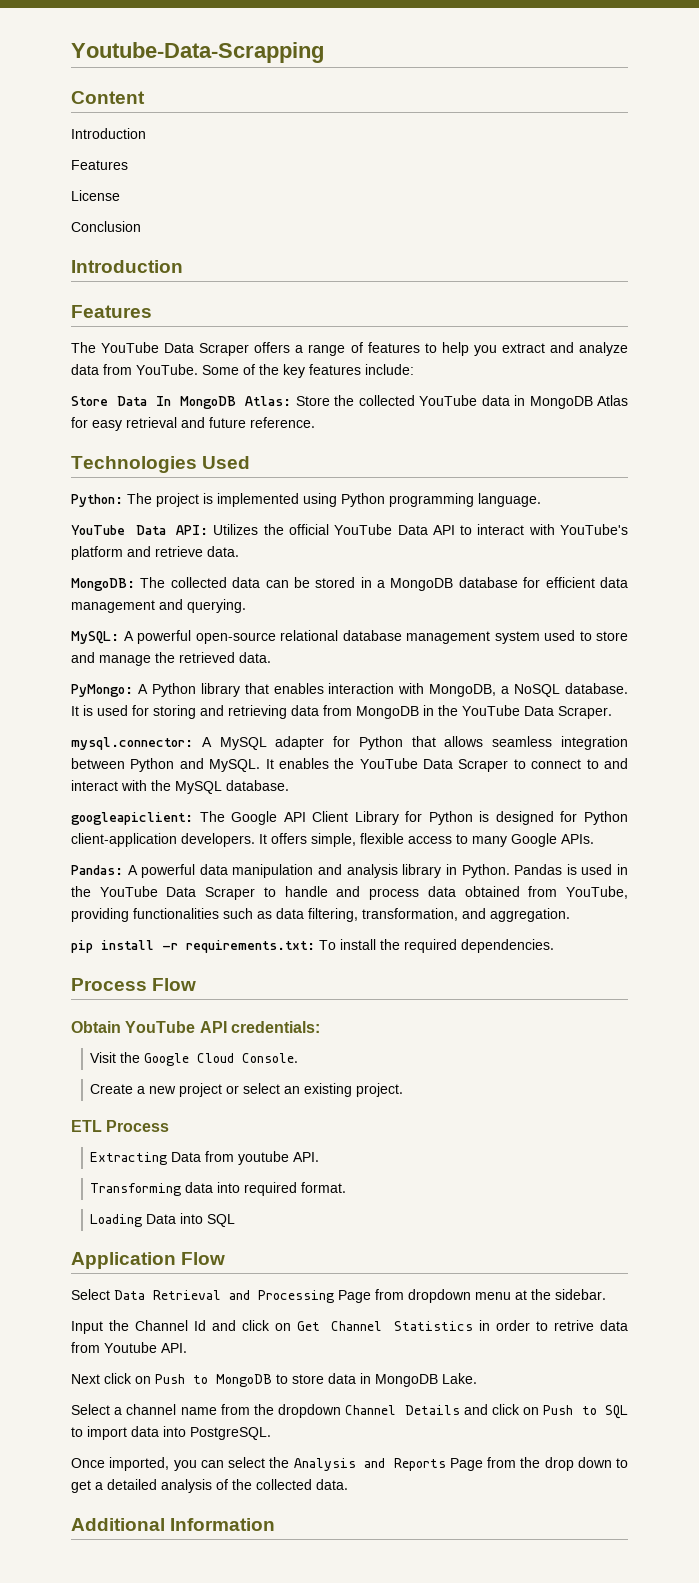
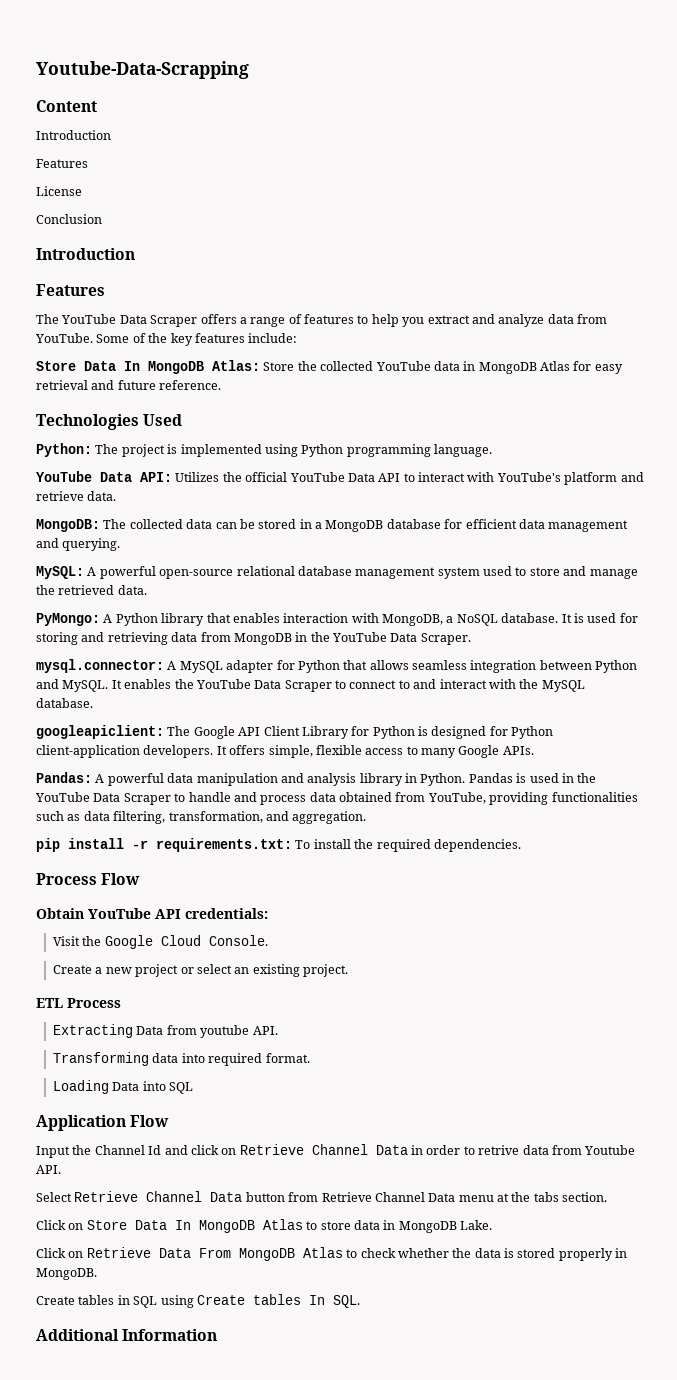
[71,1289,606,1303] // Select Data Retrieval and Processing Page from dropdown menu at the sidebar. -> (170, 1121) none
[296,1321,474,1331] Get Channel Statistics -> [239,1144,408,1155] Retrieve Channel Data
[71,1373,272,1387] Next click on Push to MongoDB -> [36,1191,608,1202] [36,1219,303,1233] Select Retrieve Channel Data button from Retrieve Channel Data menu at the tabs section. // Click on Store Data In MongoDB Atlas
[71,1404,629,1419] [71,1426,271,1440] [71,1457,628,1471] [71,1479,348,1493] Select a channel name from the dropdown Channel Details and click on Push to SQL to import data into PostgreSQL. // Once imported, you can select the Analysis and Reports Page from the drop down to get a detailed analysis of the collected data. -> [36,1247,628,1261] [36,1268,97,1280] [36,1294,360,1308] Click on Retrieve Data From MongoDB Atlas to check whether the data is stored properly in MongoDB. // Create tables in SQL using Create tables In SQL.

